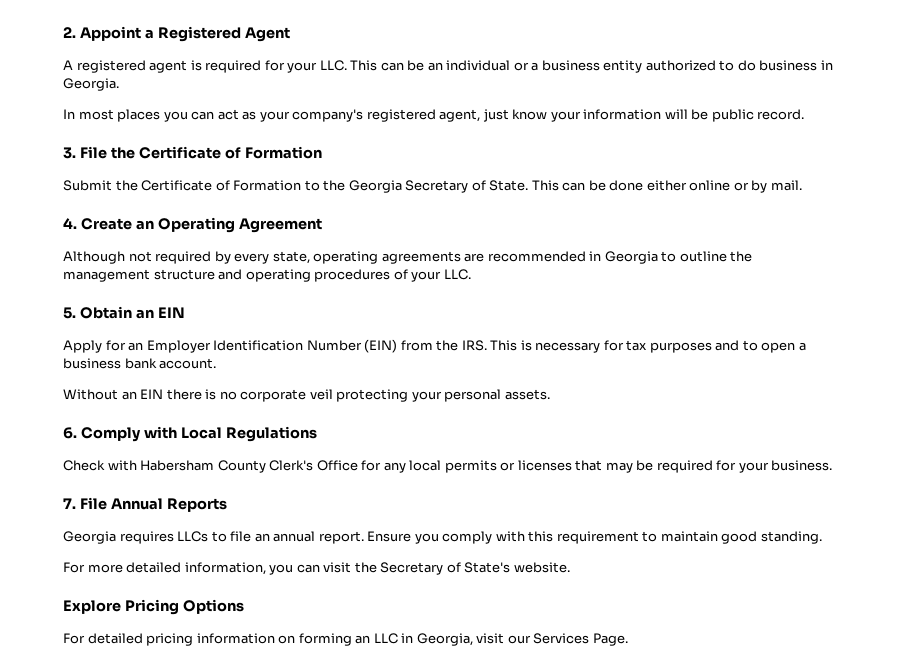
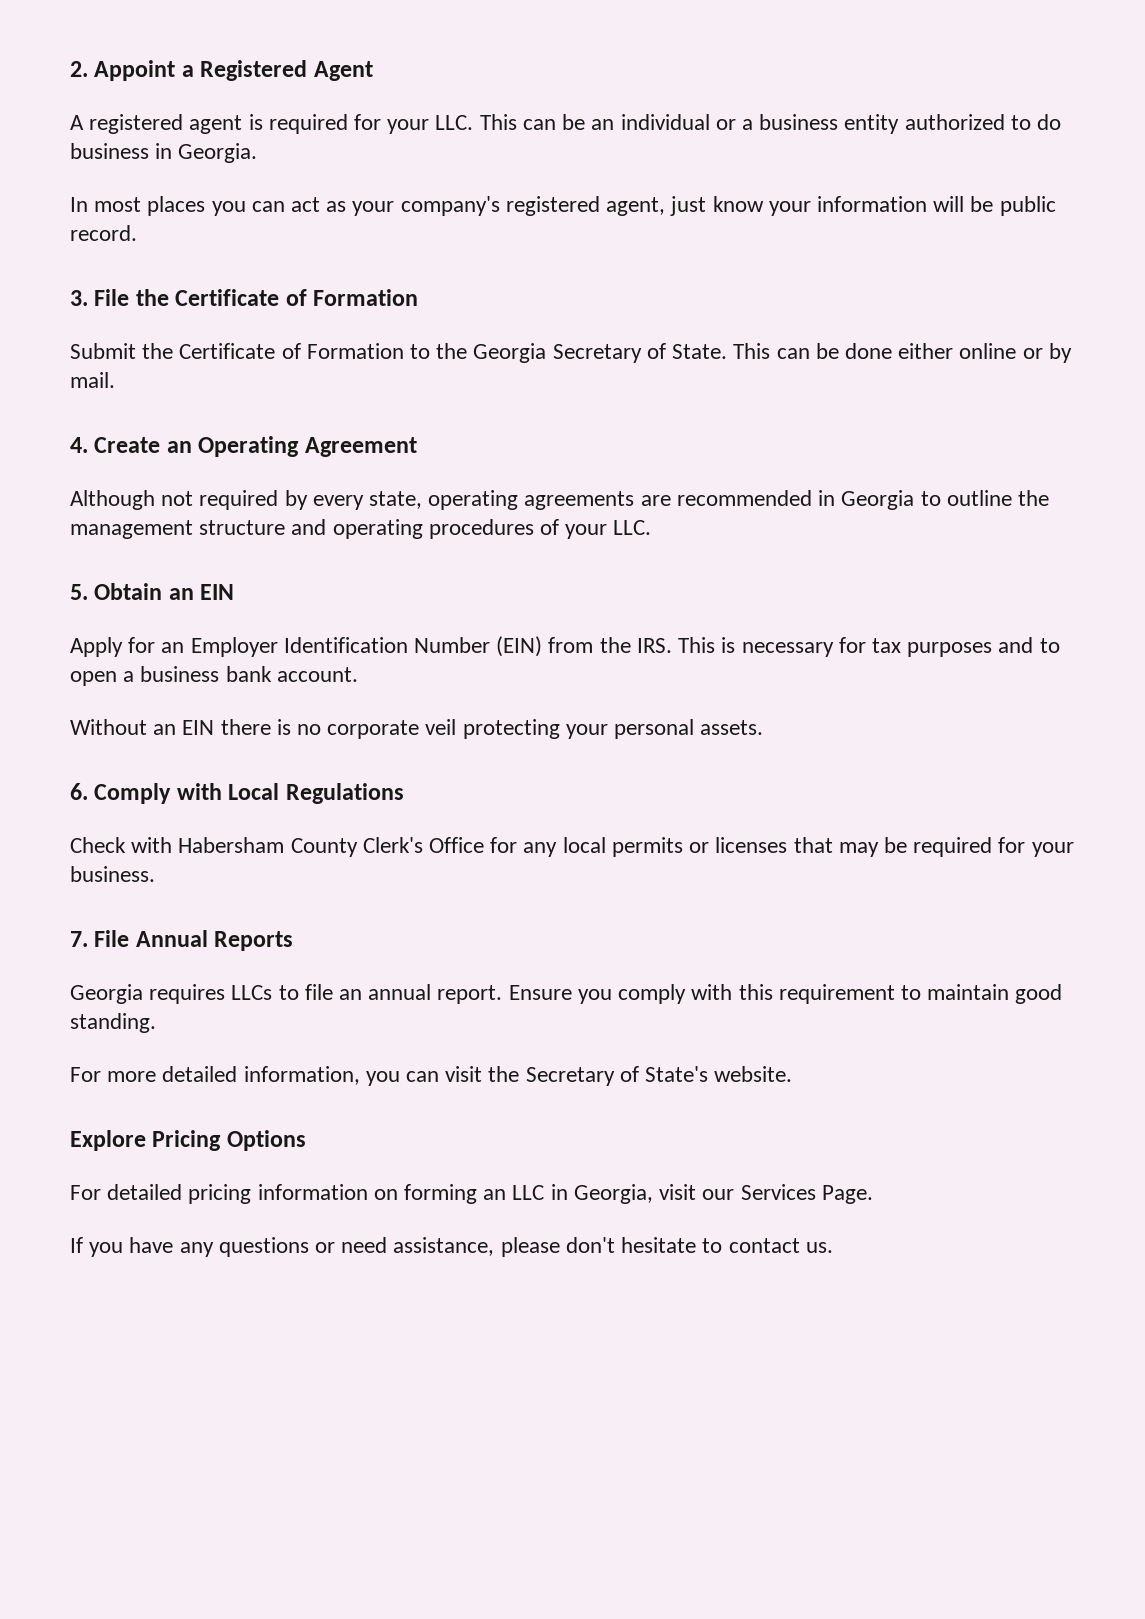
(628, 639) none -> [70,1237,833,1257] // If you have any questions or need assistance, please don't hesitate to contact us.

